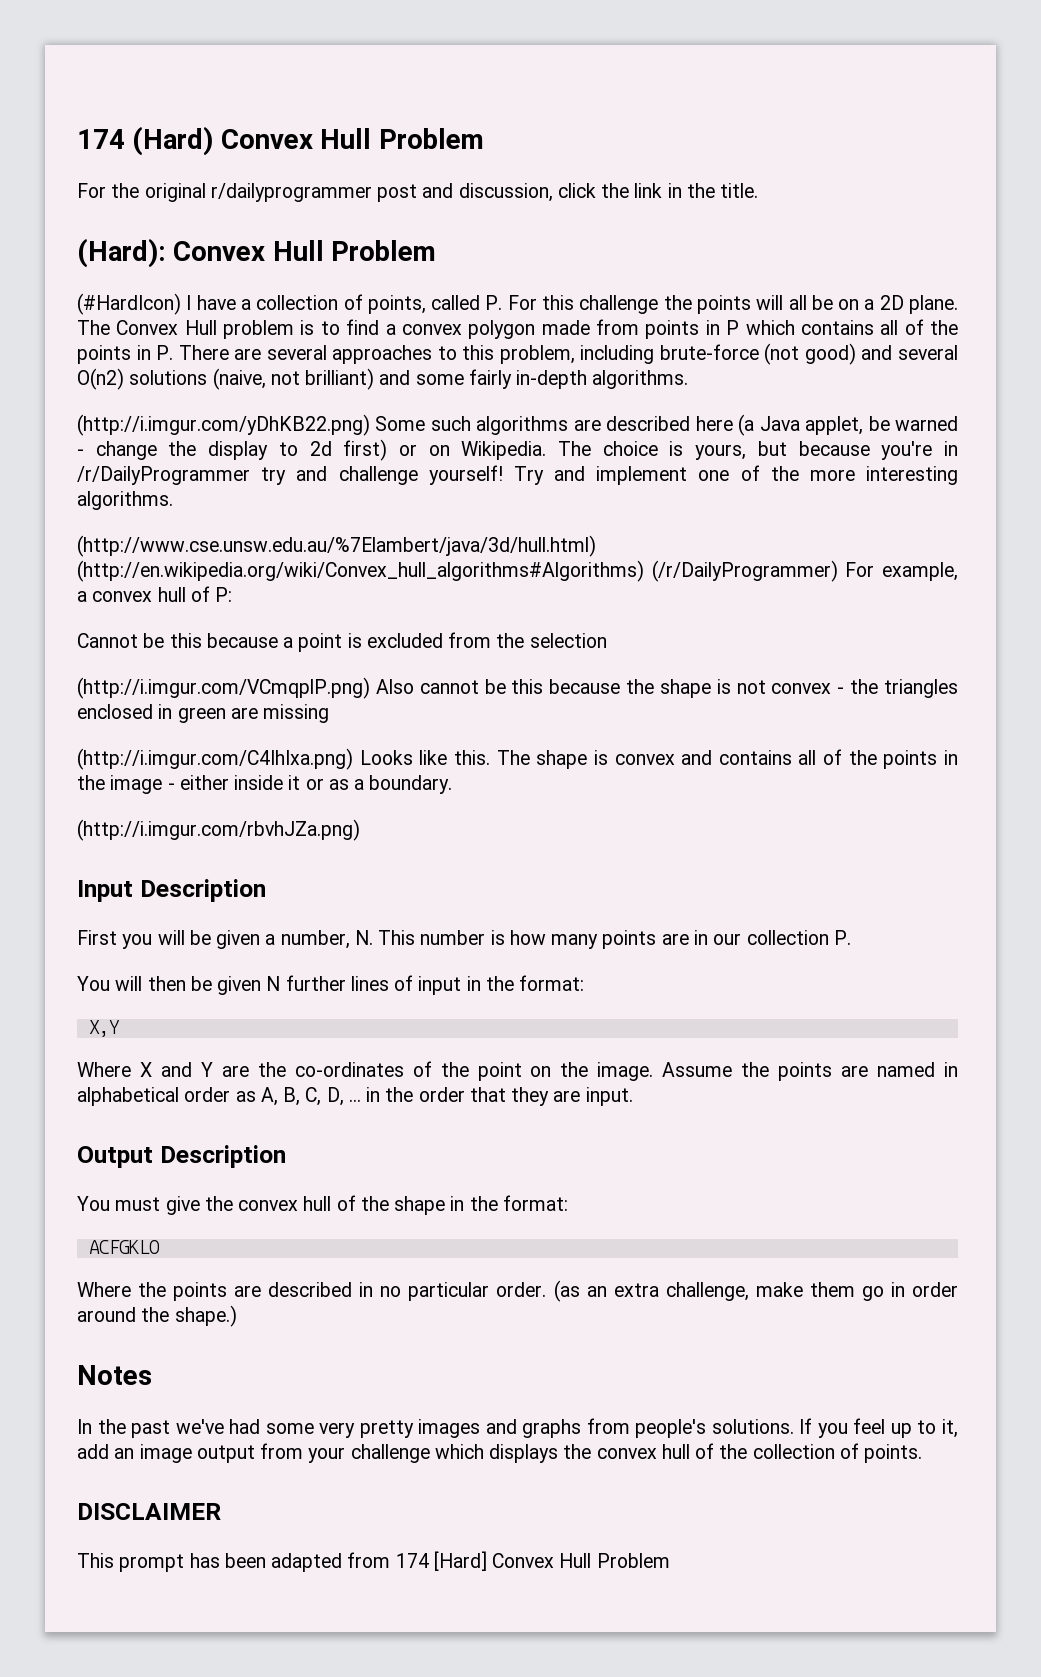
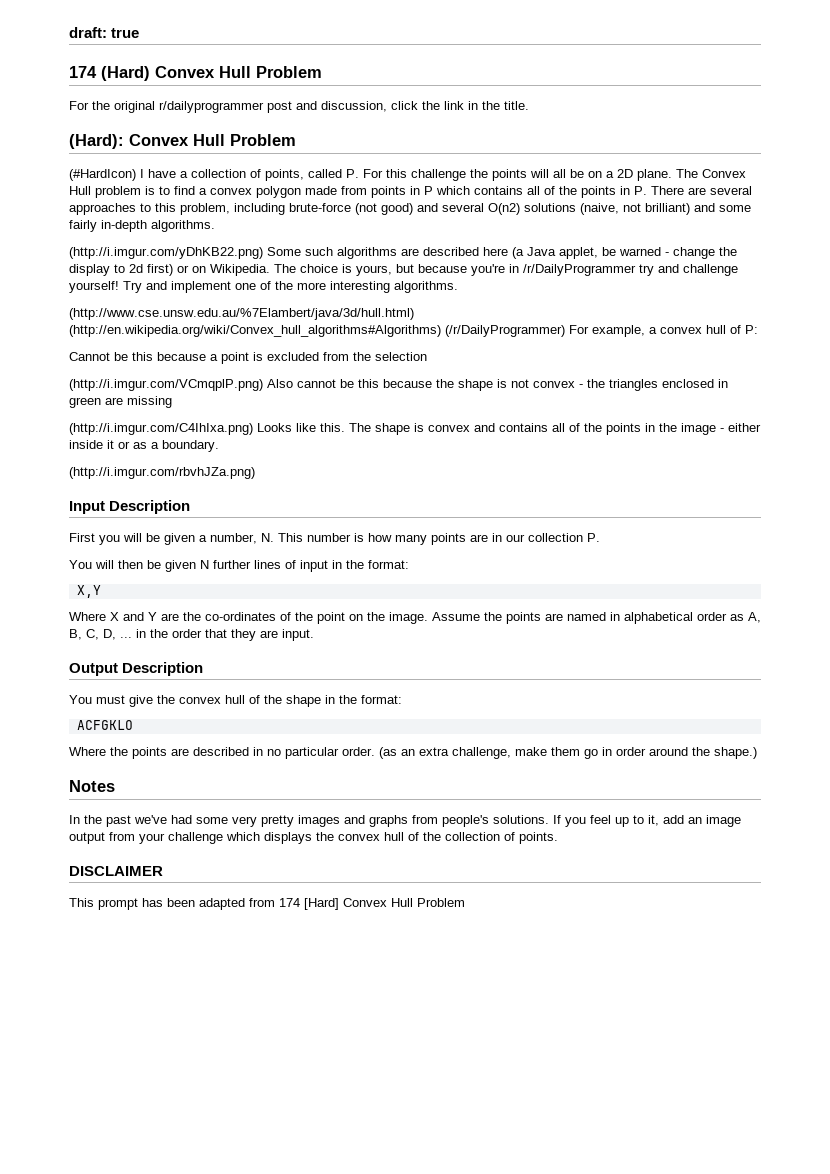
(77, 139) none -> [69,27,140,38] draft: true //

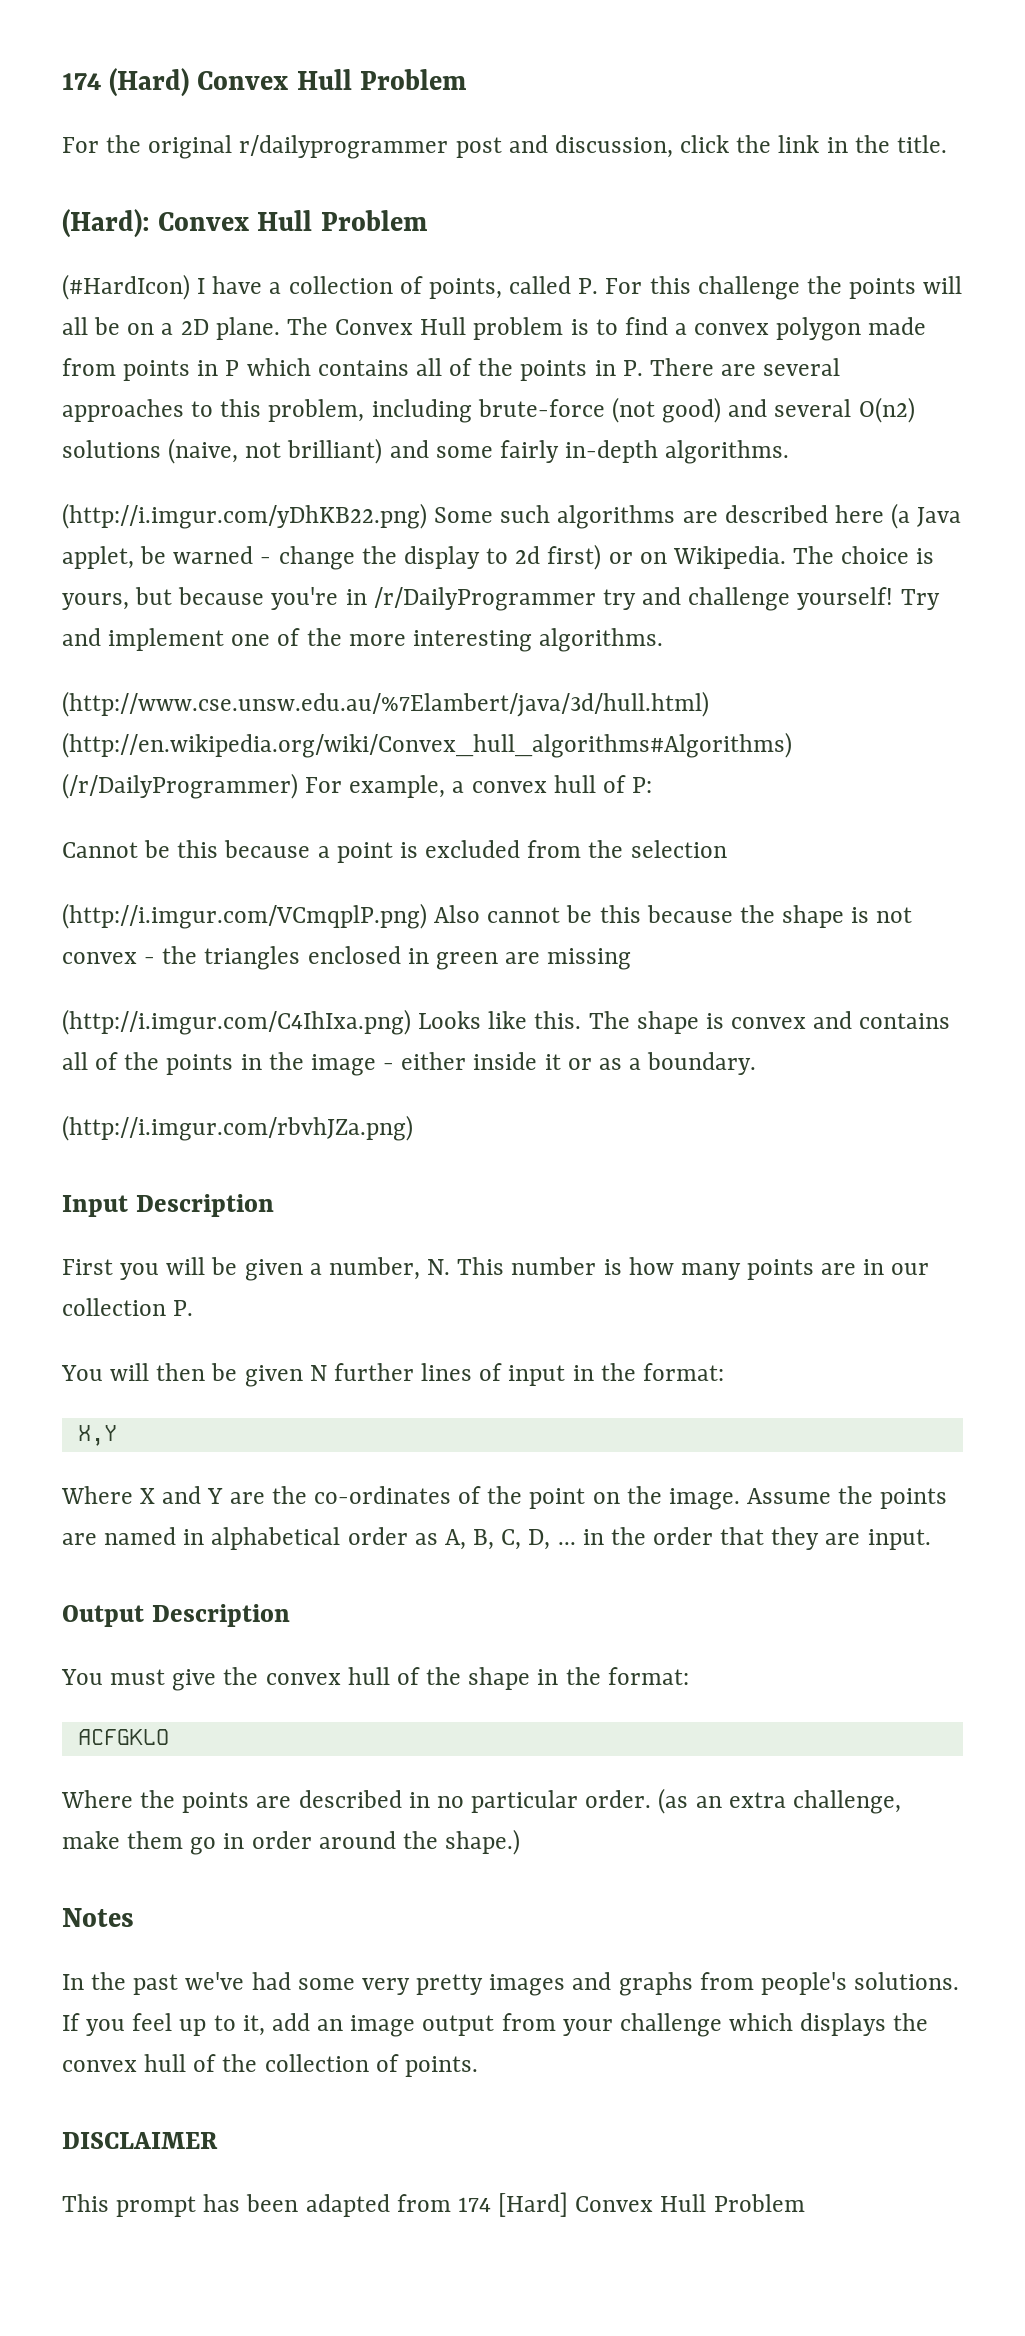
[69,27,140,38] draft: true // -> (62, 81) none

